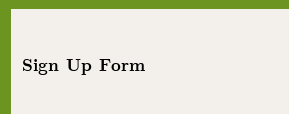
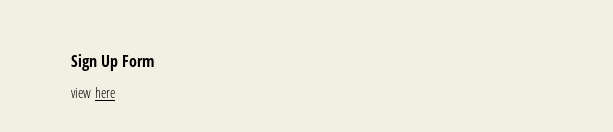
(145, 65) none -> [71,87,115,98] // view here

